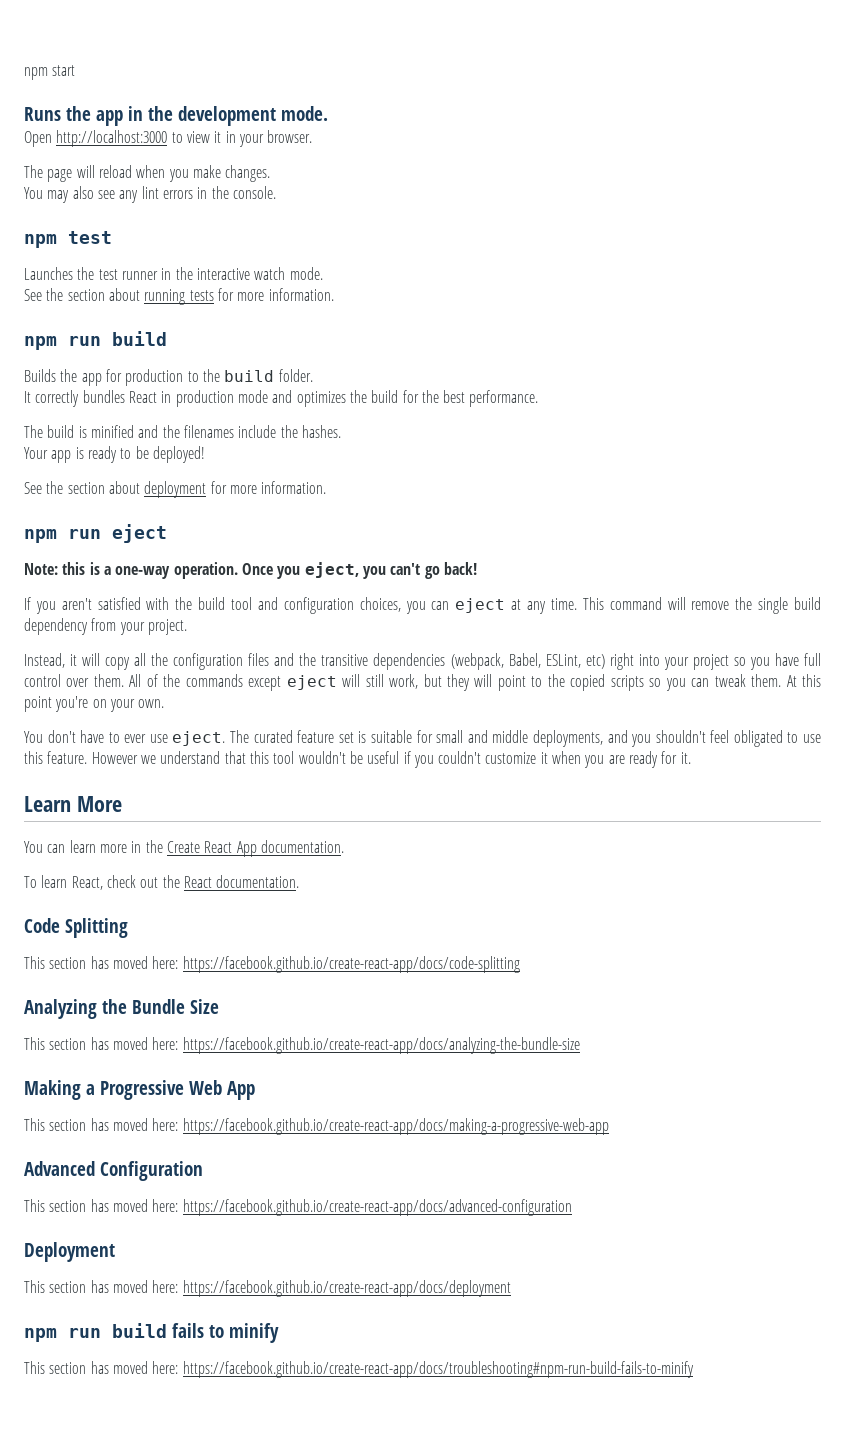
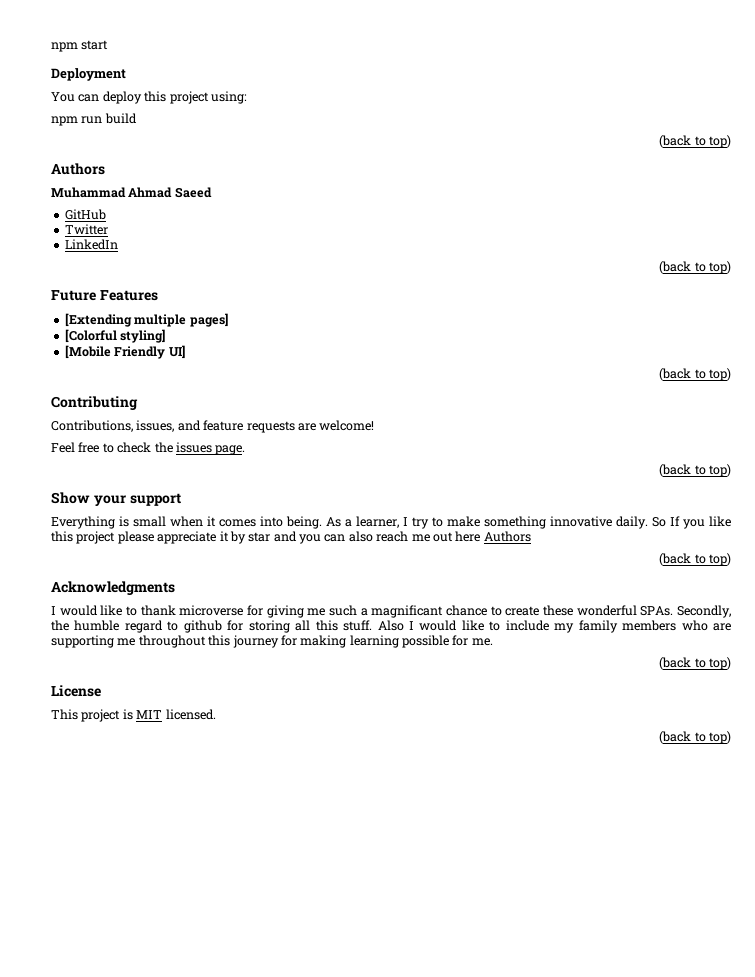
[24,106,328,126] [24,130,313,147] [24,165,271,182] [24,186,276,203] [24,231,112,248] [24,267,323,280] [24,288,334,305] [24,331,167,350] [24,369,313,386] [24,390,539,407] [24,425,341,438] [24,446,205,463] [24,481,327,498] [24,524,167,543] [24,562,477,579] [24,597,821,614] [24,618,187,635] [24,653,822,670] [24,674,821,691] [24,696,165,712] [24,730,821,747] [24,751,691,768] [24,796,122,812] [24,840,344,857] [24,875,300,890] [24,918,128,938] [24,956,520,973] [24,999,219,1019] [24,1037,580,1054] [24,1080,255,1100] [24,1118,609,1135] [24,1161,203,1181] [24,1199,572,1216] [24,1242,115,1262] [24,1280,511,1297] [24,1323,279,1343] [24,1361,694,1378] Runs the app in the development mode. // Open http://localhost:3000 to view it in your browser. // The page will reload when you make changes. // You may also see any lint errors in the console. // npm test // Launches the test runner in the interactive watch mode. // See the section about running tests for more information. // npm run build // Builds the app for production to the build folder. // It correctly bundles React in production mode and optimizes the build for the best performance. // The build is minified and the filenames include the hashes. // Your app is ready to be deployed! // See the section about deployment for more information. // npm run eject // Note: this is a one-way operation. Once you eject, you can't go back! // If you aren't satisfied with the build tool and configuration choices, you can eject at any time. This command will remove the single build dependency from your project. // Instead, it will copy all the configuration files and the transitive dependencies (webpack, Babel, ESLint, etc) right into your project so you have full control over them. All of the commands except eject will still work, but they will point to the copied scripts so you can tweak them. At this point you're on your own. // You don't have to ever use eject. The curated feature set is suitable for small and middle deployments, and you shouldn't feel obligated to use this feature. However we understand that this tool wouldn't be useful if you couldn't customize it when you are ready for it. // Learn More // You can learn more in the Create React App documentation. // To learn React, check out the React documentation. // Code Splitting // This section has moved here: https://facebook.github.io/create-react-app/docs/code-splitting // Analyzing the Bundle Size // This section has moved here: https://facebook.github.io/create-react-app/docs/analyzing-the-bundle-size // Making a Progressive Web App // This section has moved here: https://facebook.github.io/create-react-app/docs/making-a-progressive-web-app // Advanced Configuration // This section has moved here: https://facebook.github.io/create-react-app/docs/advanced-configuration // Deployment // This section has moved here: https://facebook.github.io/create-react-app/docs/deployment // npm run build fails to minify // This section has moved here: https://facebook.github.io/create-react-app/docs/troubleshooting#npm-run-build-fails-to-minify -> [51,68,126,81] [51,91,247,104] [51,113,137,126] [659,135,731,148] [51,163,105,175] [51,187,212,198] [64,209,106,220] [64,224,108,235] [64,239,118,250] [659,261,731,274] [51,290,158,301] [64,313,228,327] [64,329,166,343] [64,345,185,359] [659,368,731,381] [51,396,138,410] [51,420,375,433] [51,442,246,455] [659,464,731,477] [51,492,181,506] [51,516,731,529] [51,531,531,544] [659,553,731,566] [51,581,175,595] [51,605,731,618] [51,620,731,633] [51,635,493,648] [659,657,731,670] [51,685,101,697] [51,709,216,722] [659,731,731,744] Deployment // You can deploy this project using: // npm run build // (back to top) // Authors // Muhammad Ahmad Saeed // GitHub // Twitter // LinkedIn // (back to top) // Future Features // [Extending multiple pages] // [Colorful styling] // [Mobile Friendly UI] // (back to top) // Contributing // Contributions, issues, and feature requests are welcome! // Feel free to check the issues page. // (back to top) // Show your support // Everything is small when it comes into being. As a learner, I try to make something innovative daily. So If you like this project please appreciate it by star and you can also reach me out here Authors // (back to top) // Acknowledgments // I would like to thank microverse for giving me such a magnificant chance to create these wonderful SPAs. Secondly, the humble regard to github for storing all this stuff. Also I would like to include my family members who are supporting me throughout this journey for making learning possible for me. // (back to top) // License // This project is MIT licensed. // (back to top)

